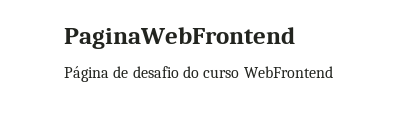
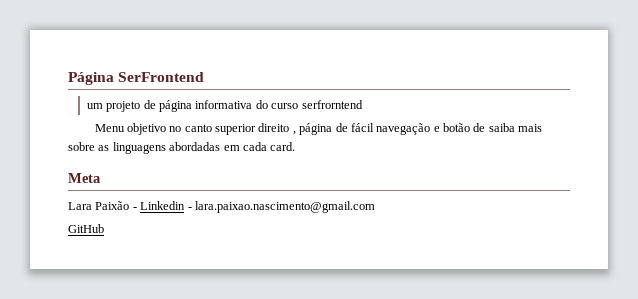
[64,27,295,49] [64,66,333,82] PaginaWebFrontend // Página de desafio do curso WebFrontend -> [68,72,205,85] [86,100,363,112] [94,123,543,135] [68,142,296,154] [68,173,101,183] [68,201,375,213] [68,224,104,233] Página SerFrontend // um projeto de página informativa do curso serfrorntend // Menu objetivo no canto superior direito , página de fácil navegação e botão de saiba mais sobre as linguagens abordadas em cada card. // Meta // Lara Paixão - Linkedin - lara.paixao.nascimento@gmail.com // GitHub

